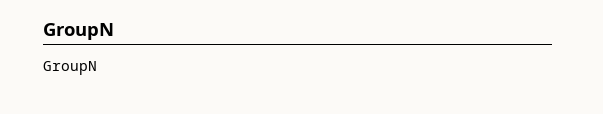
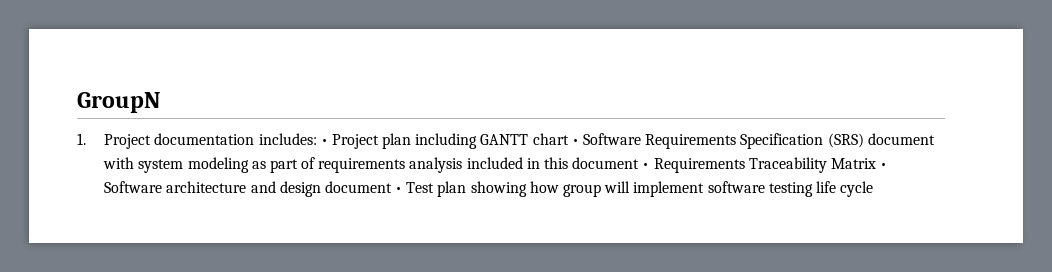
[43,61,97,75] GroupN -> [77,133,935,149] [103,157,888,173] [104,181,874,197] 1. Project documentation includes: • Project plan including GANTT chart • Software Requirements Specification (SRS) document with system modeling as part of requirements analysis included in this document • Requirements Traceability Matrix • Software architecture and design document • Test plan showing how group will implement software testing life cycle

